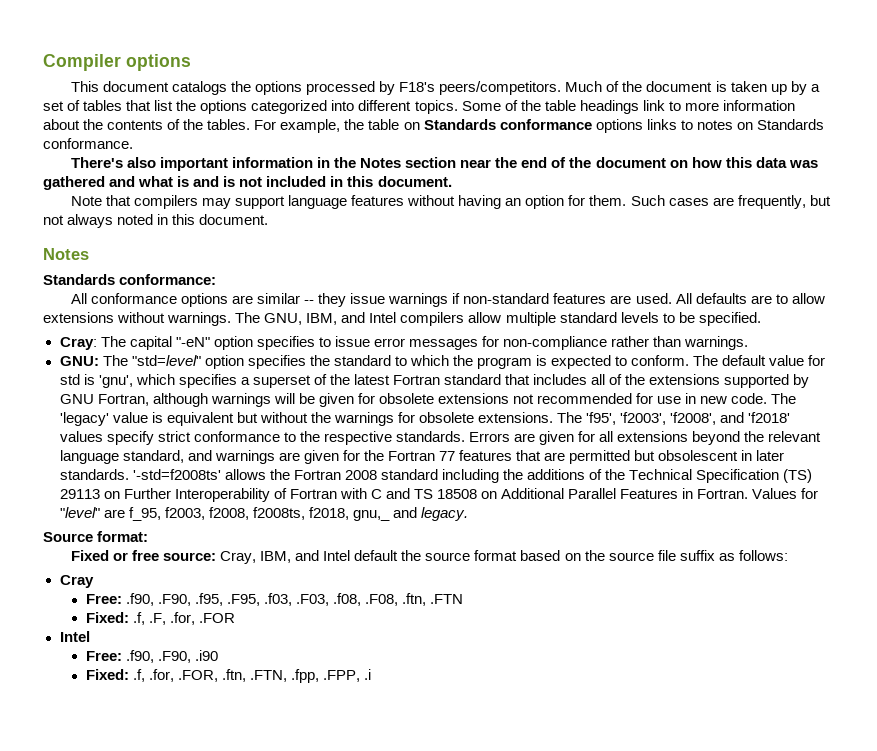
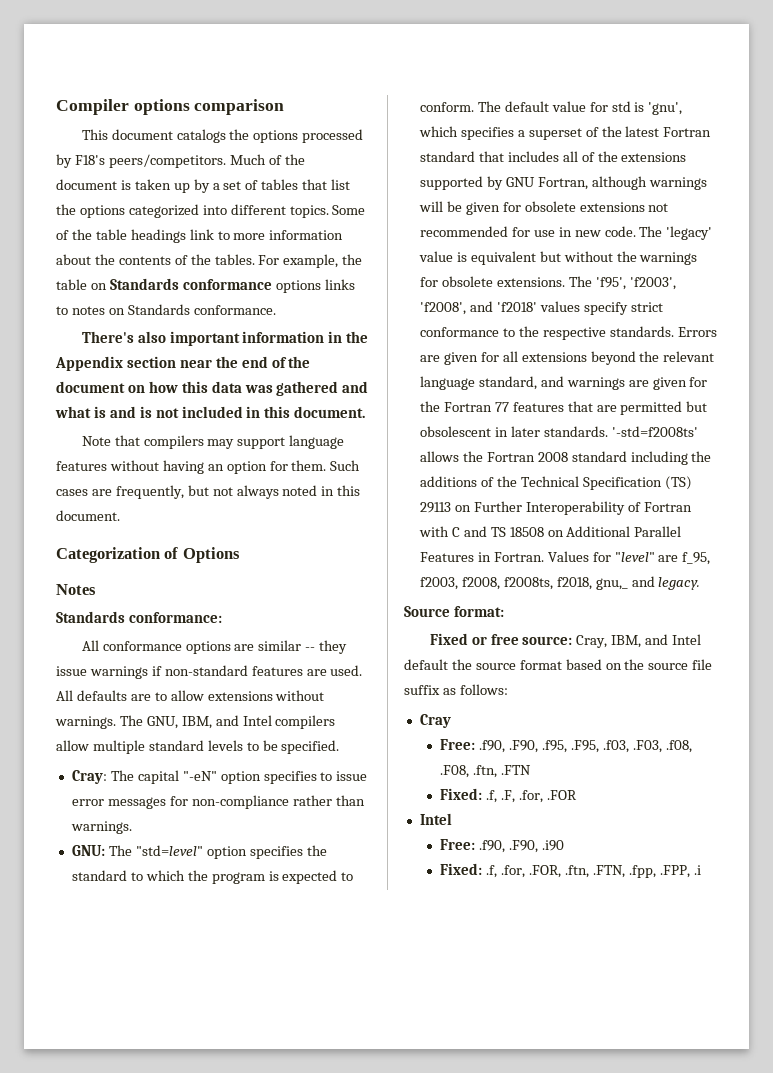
(191, 62) none -> [194,99,285,115] comparison
[360,158,402,168] Notes -> [55,356,123,371] Appendix
(269, 219) none -> [56,547,240,563] // Categorization of Options

